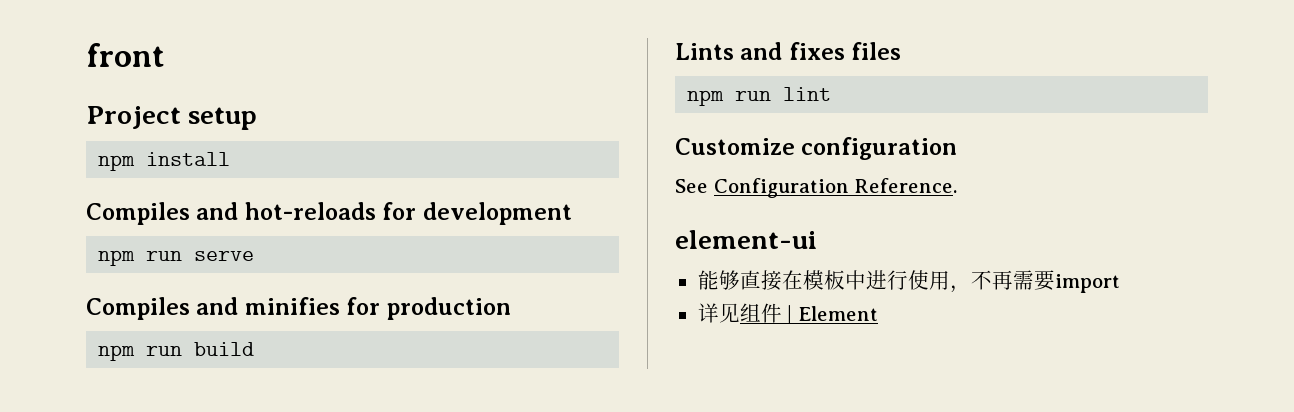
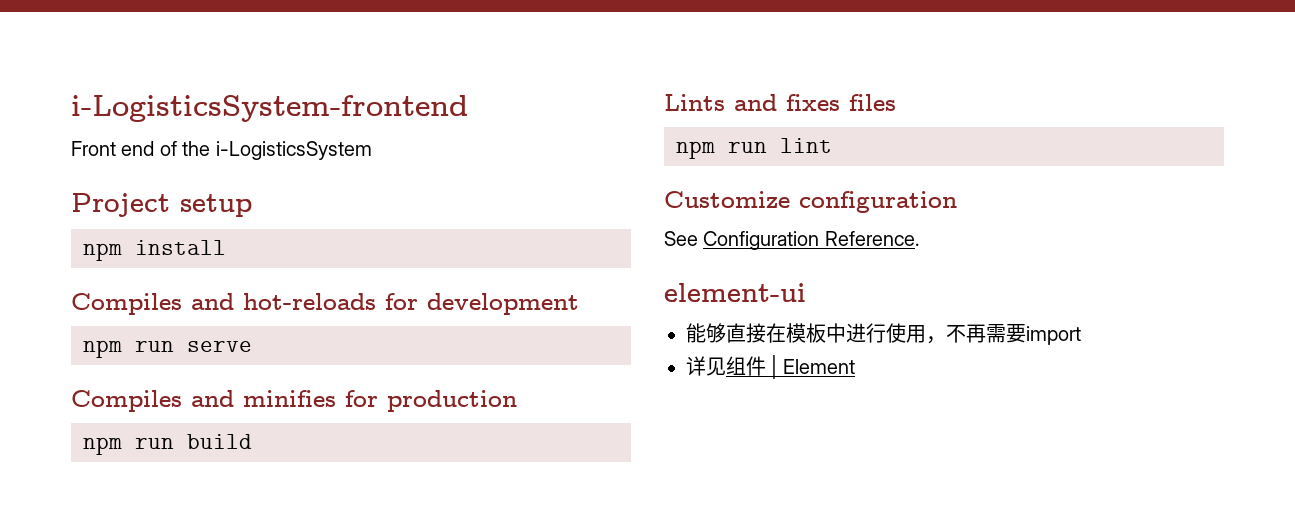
[86,43,165,67] front -> [71,95,468,122] [71,141,372,160] i-LogisticsSystem-frontend // Front end of the i-LogisticsSystem

